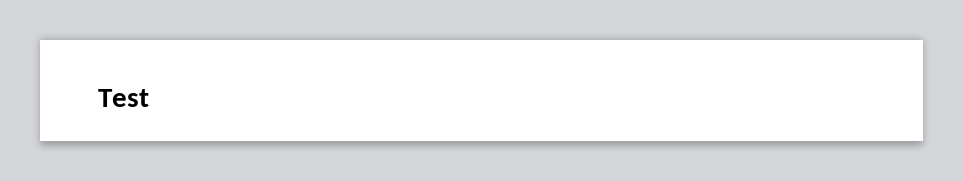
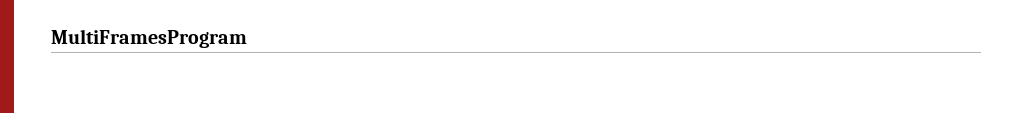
[98,89,149,107] Test -> [51,29,247,48] MultiFramesProgram

